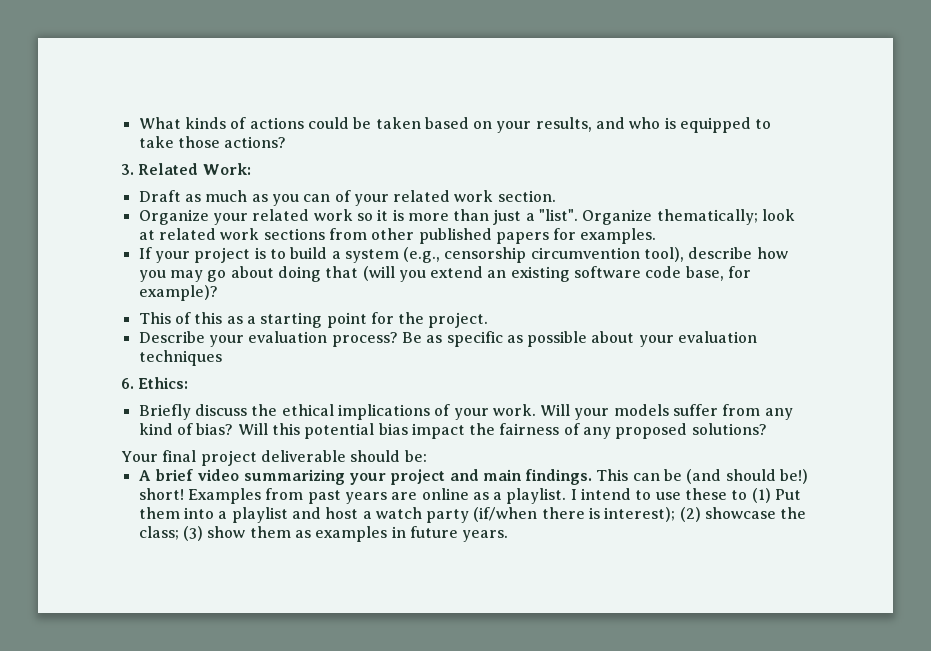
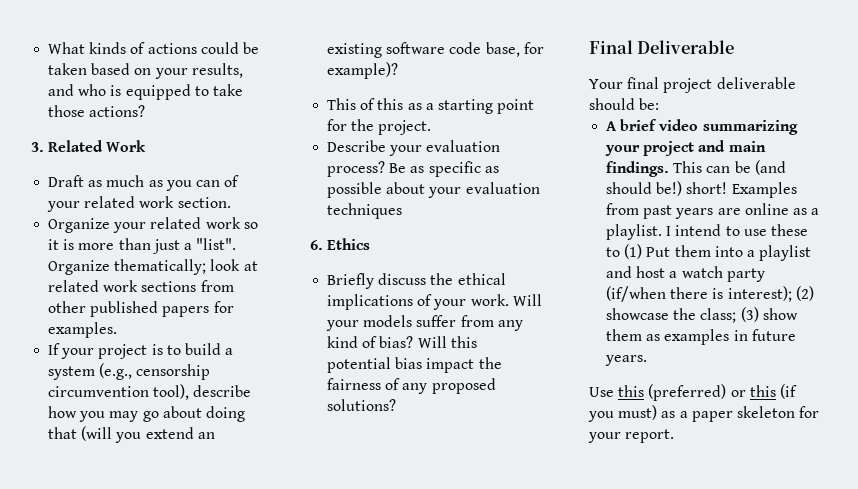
[202,163,251,175] Work: -> [106,140,147,152] Work
[138,377,189,389] Ethics: -> [327,238,371,250] Ethics
(767, 429) none -> [589,40,735,54] // Final Deliverable
(509, 536) none -> [589,384,797,401] [588,405,820,422] [588,429,675,443] // Use this (preferred) or this (if you must) as a paper skeleton for your report.

